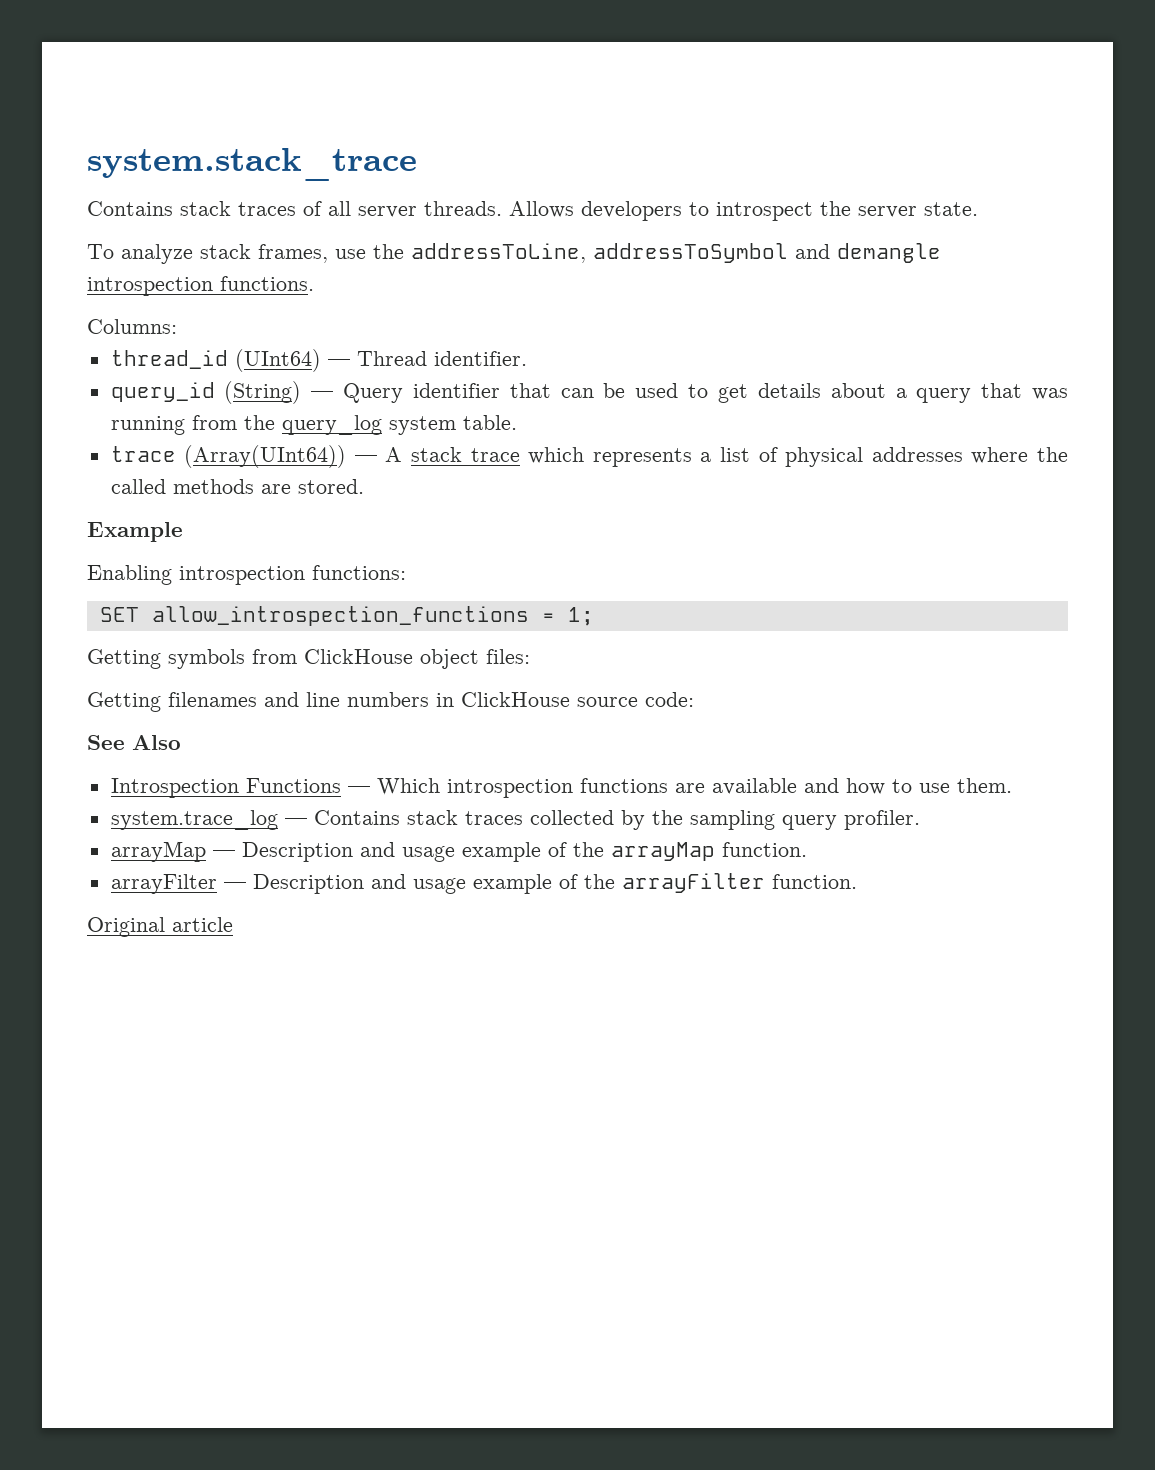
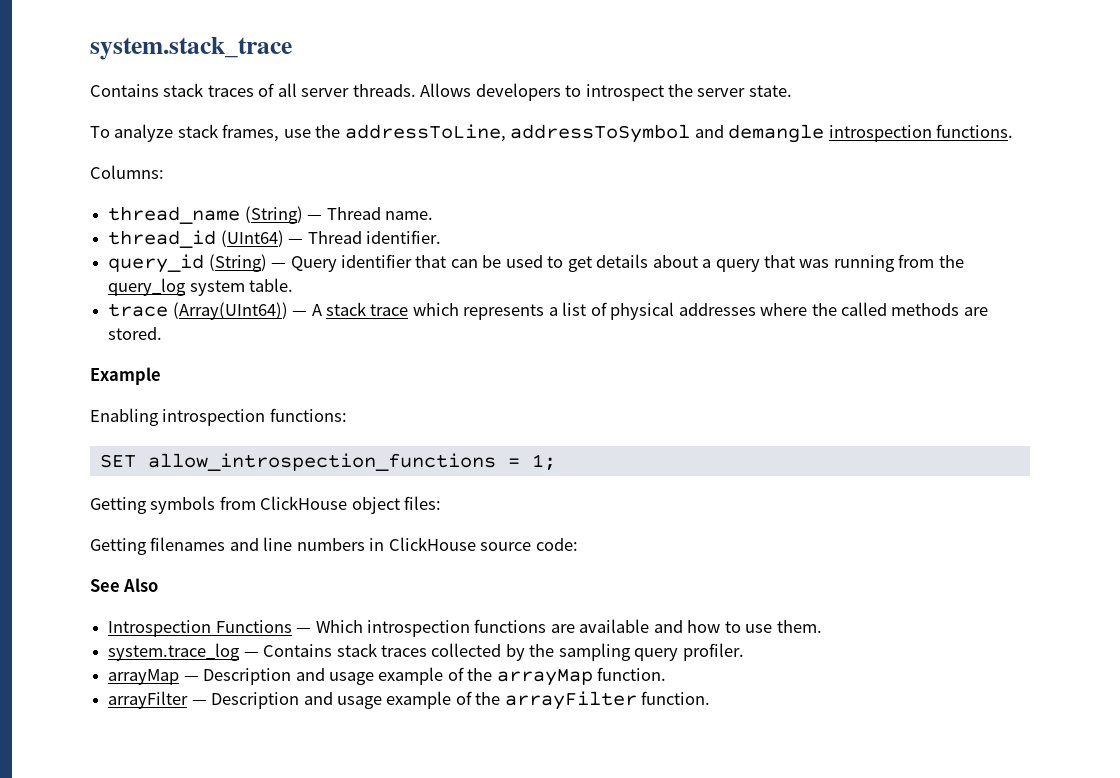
(177, 326) none -> [108,206,433,224] // thread_name (String) — Thread name.
[87,917,233,937] // Original article -> (711, 698) none

